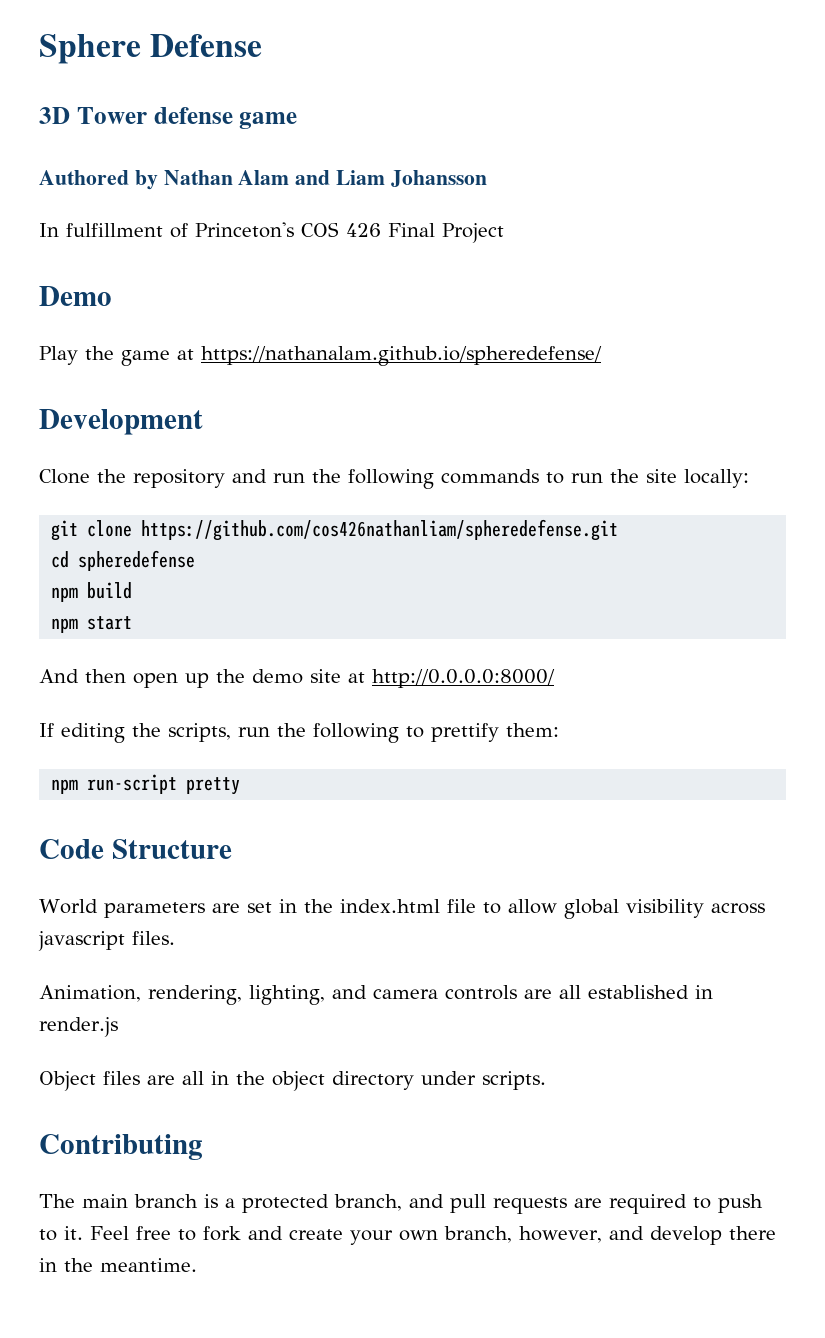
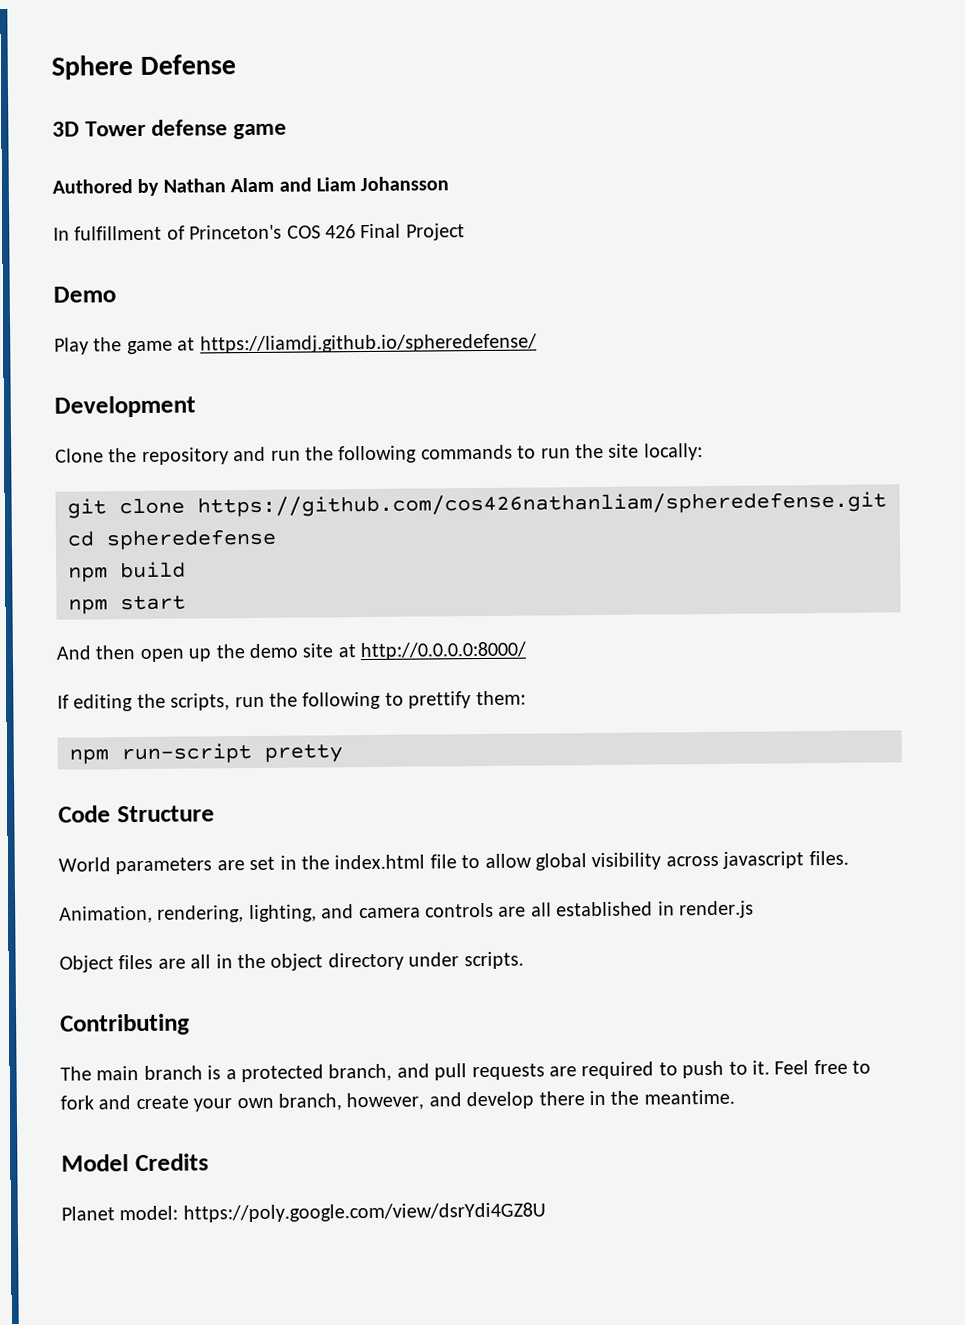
[201,346,602,366] https://nathanalam.github.io/spheredefense/ -> [199,333,537,354] https://liamdj.github.io/spheredefense/
(197, 1265) none -> [61,1153,209,1172] [61,1202,546,1223] // Model Credits // Planet model: https://poly.google.com/view/dsrYdi4GZ8U

